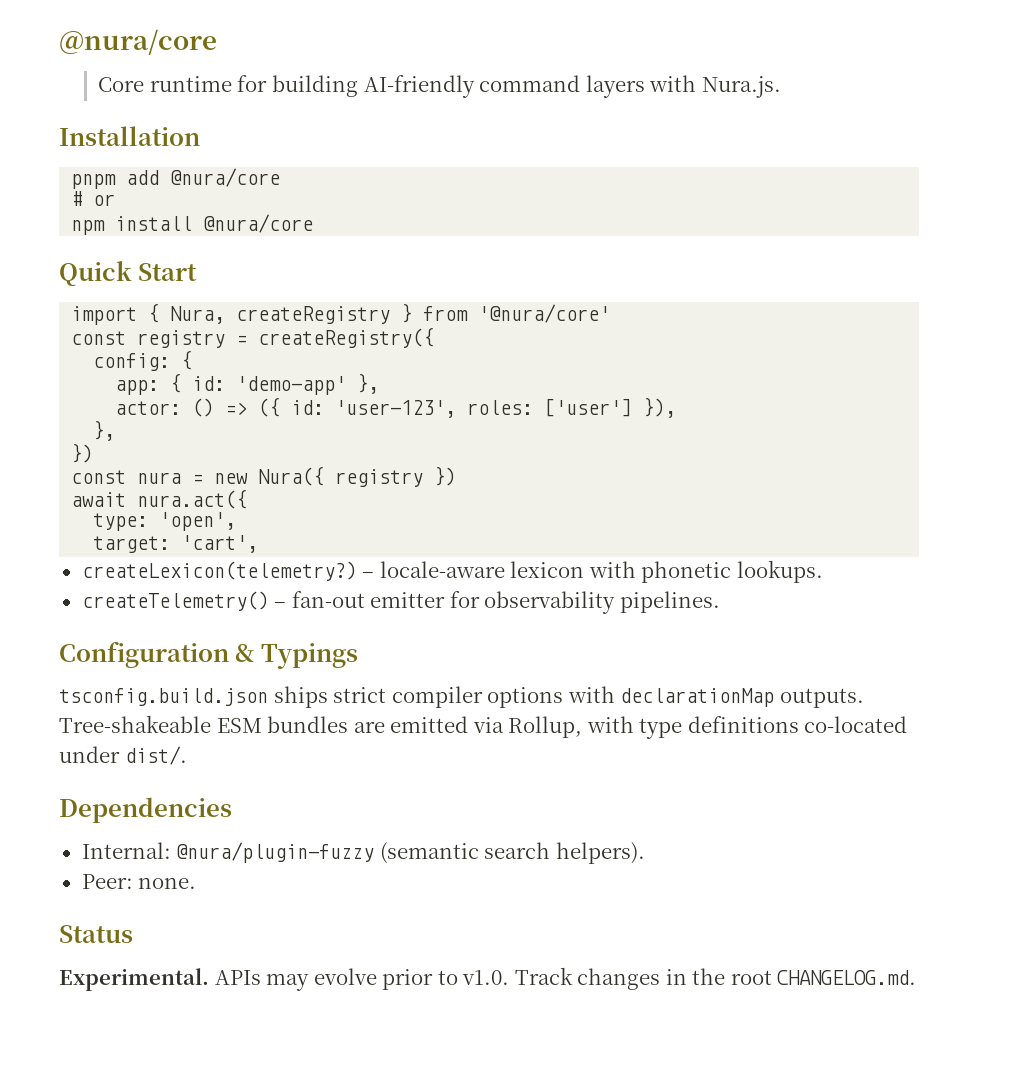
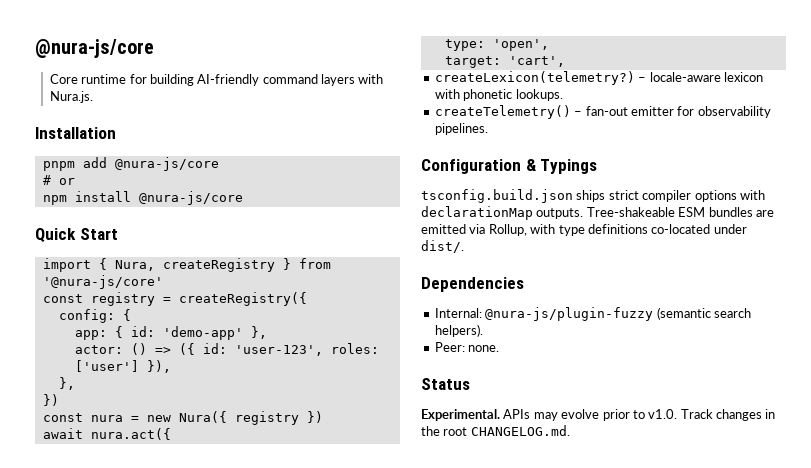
[59,29,217,55] @nura/core -> [35,39,154,58] @nura-js/core
[170,168,281,187] @nura/core -> [114,157,219,171] @nura-js/core
[203,214,314,233] @nura/core -> [138,191,243,205] @nura-js/core
[478,304,611,323] '@nura/core' -> [42,275,163,289] '@nura-js/core'
[176,842,375,863] @nura/plugin-fuzzy -> [485,307,654,321] @nura-js/plugin-fuzzy

